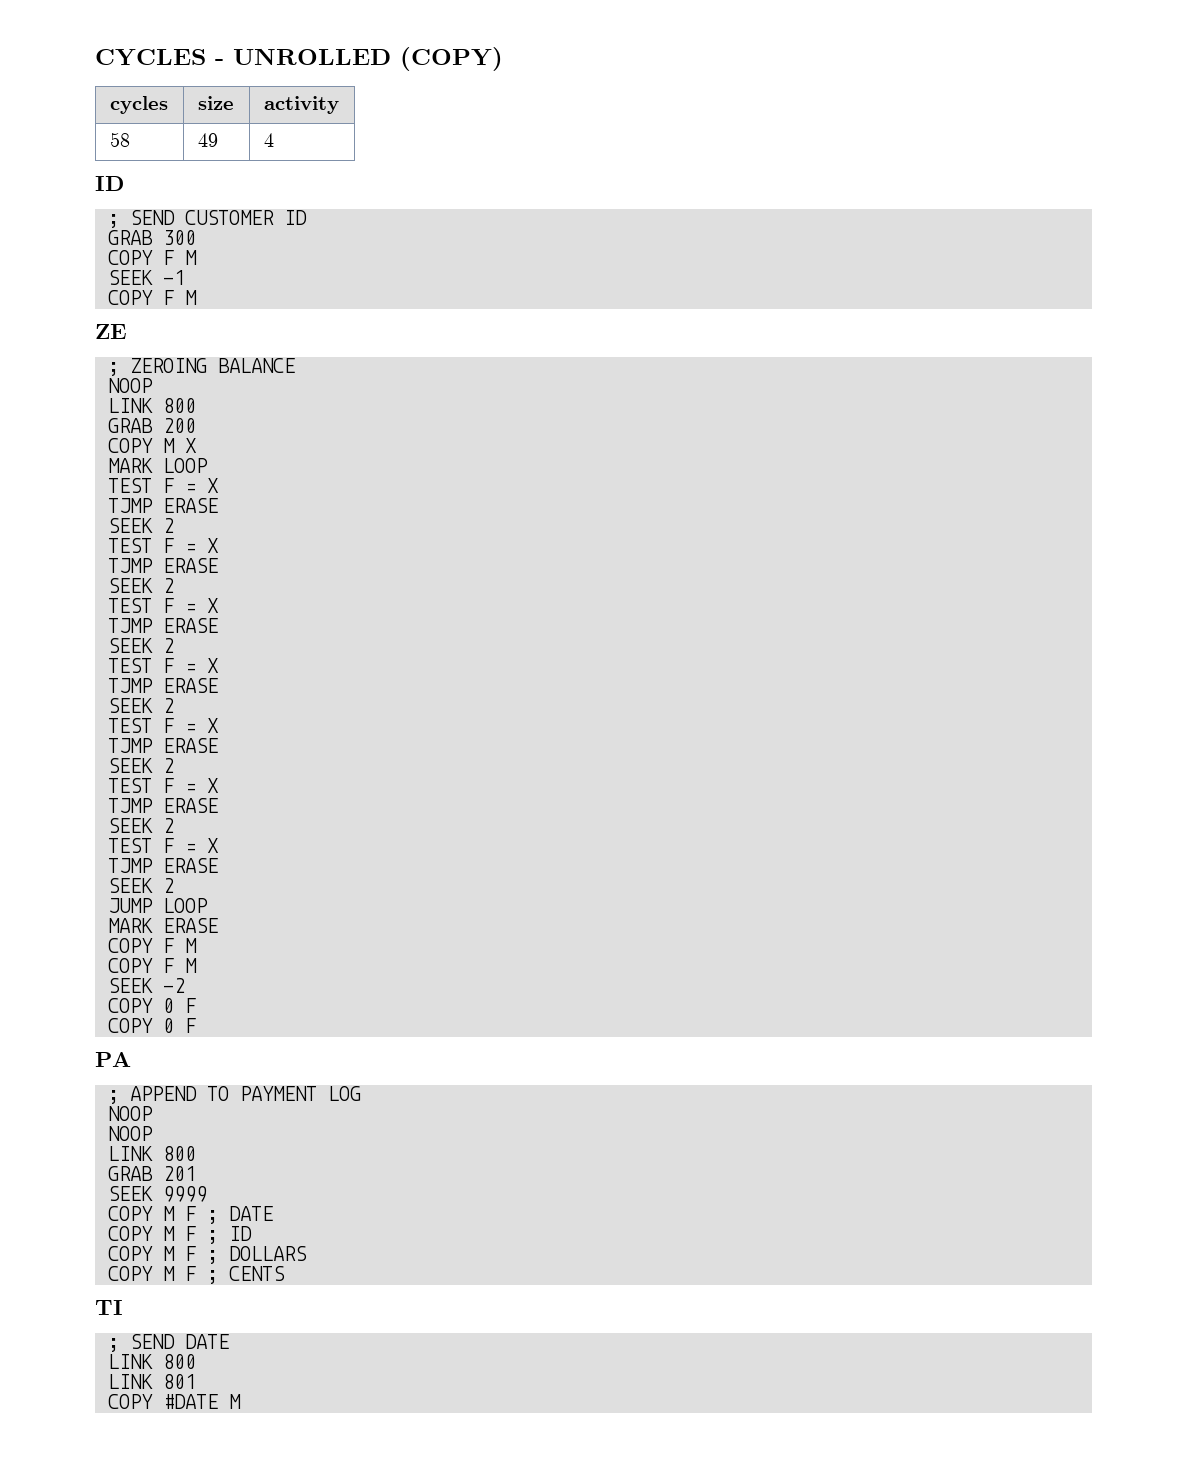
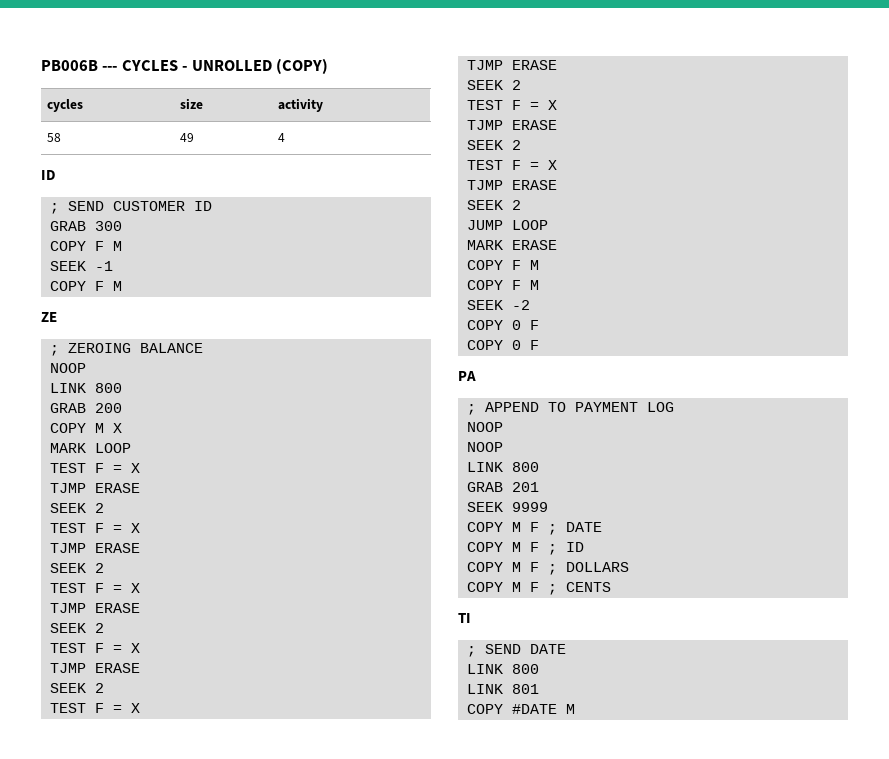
(95, 57) none -> [41,60,118,71] PB006B ---

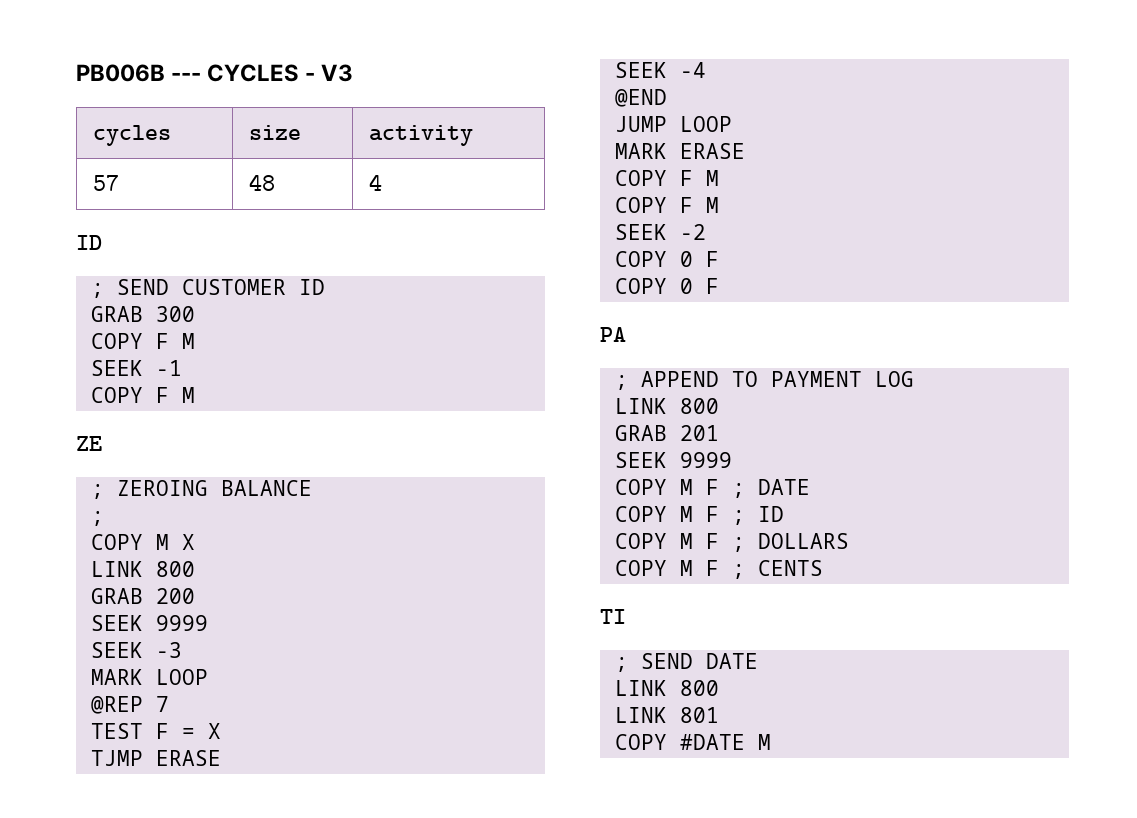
[191,58,329,74] UNROLLED (COPY) -> [320,64,353,82] V3
[47,133,62,142] [180,133,195,142] 58 | 49 -> [93,175,120,191] [249,174,276,191] 57 | 48
[50,363,86,373] NOOP -> [90,511,104,526] [90,534,195,550] ; // COPY M X
[50,423,122,433] COPY M X -> [90,615,208,631] [90,642,182,658] SEEK 9999 // SEEK -3
[50,463,140,473] [50,483,140,493] [50,503,104,513] [50,523,140,533] [50,543,140,553] [50,563,104,573] [50,583,140,593] [50,603,140,613] [50,623,104,633] [50,643,140,653] [50,663,140,673] [50,683,104,693] [50,703,140,713] [467,60,557,70] [467,80,521,90] [467,100,557,110] [467,120,557,130] [467,140,521,150] [467,160,557,170] [467,180,557,190] [467,200,521,210] // TEST F = X // TJMP ERASE // SEEK 2 // TEST F = X // TJMP ERASE // SEEK 2 // TEST F = X // TJMP ERASE // SEEK 2 // TEST F = X // TJMP ERASE // SEEK 2 // TEST F = X // TJMP ERASE // SEEK 2 // TEST F = X // TJMP ERASE // SEEK 2 // TEST F = X // TJMP ERASE // SEEK 2 -> [90,696,169,714] [90,723,221,739] [90,750,221,766] [614,62,706,78] [614,89,667,107] // @REP 7 // TEST F = X // TJMP ERASE // SEEK -4 // @END
[467,422,503,432] [467,442,503,452] // NOOP // NOOP -> (914, 379) none

